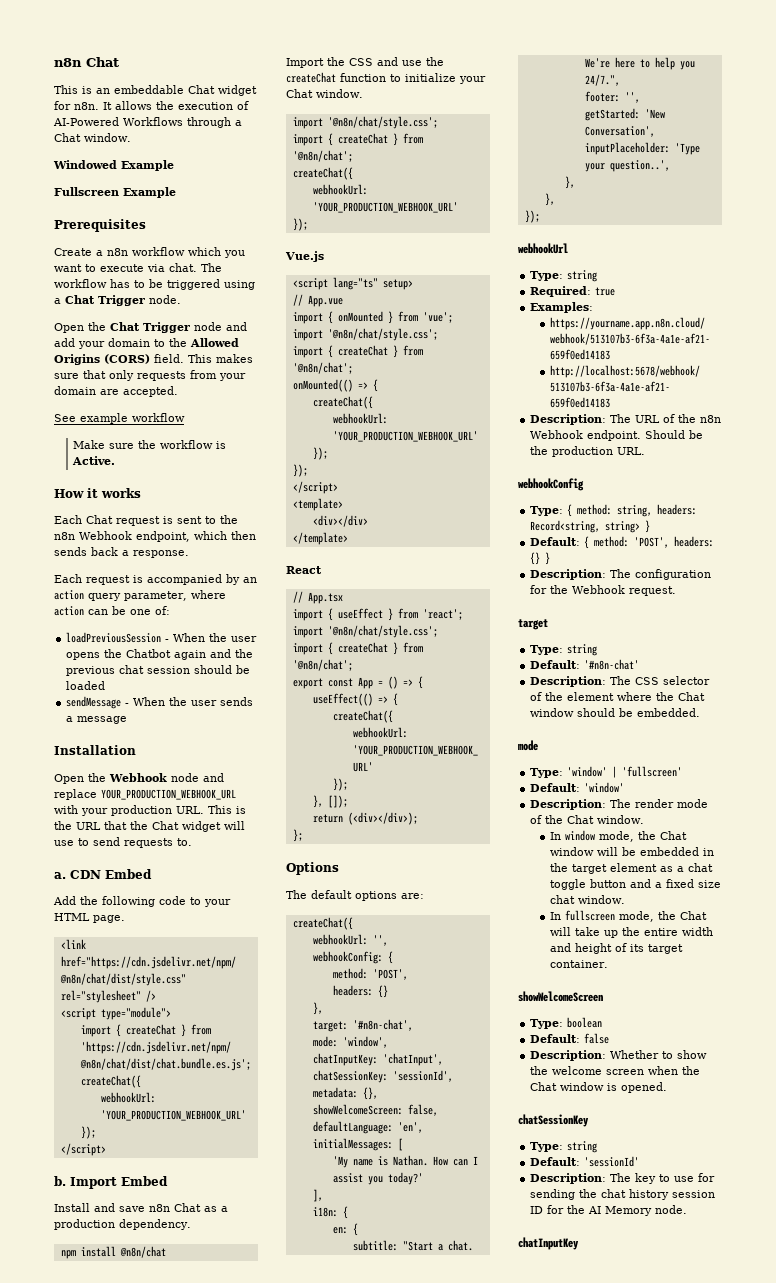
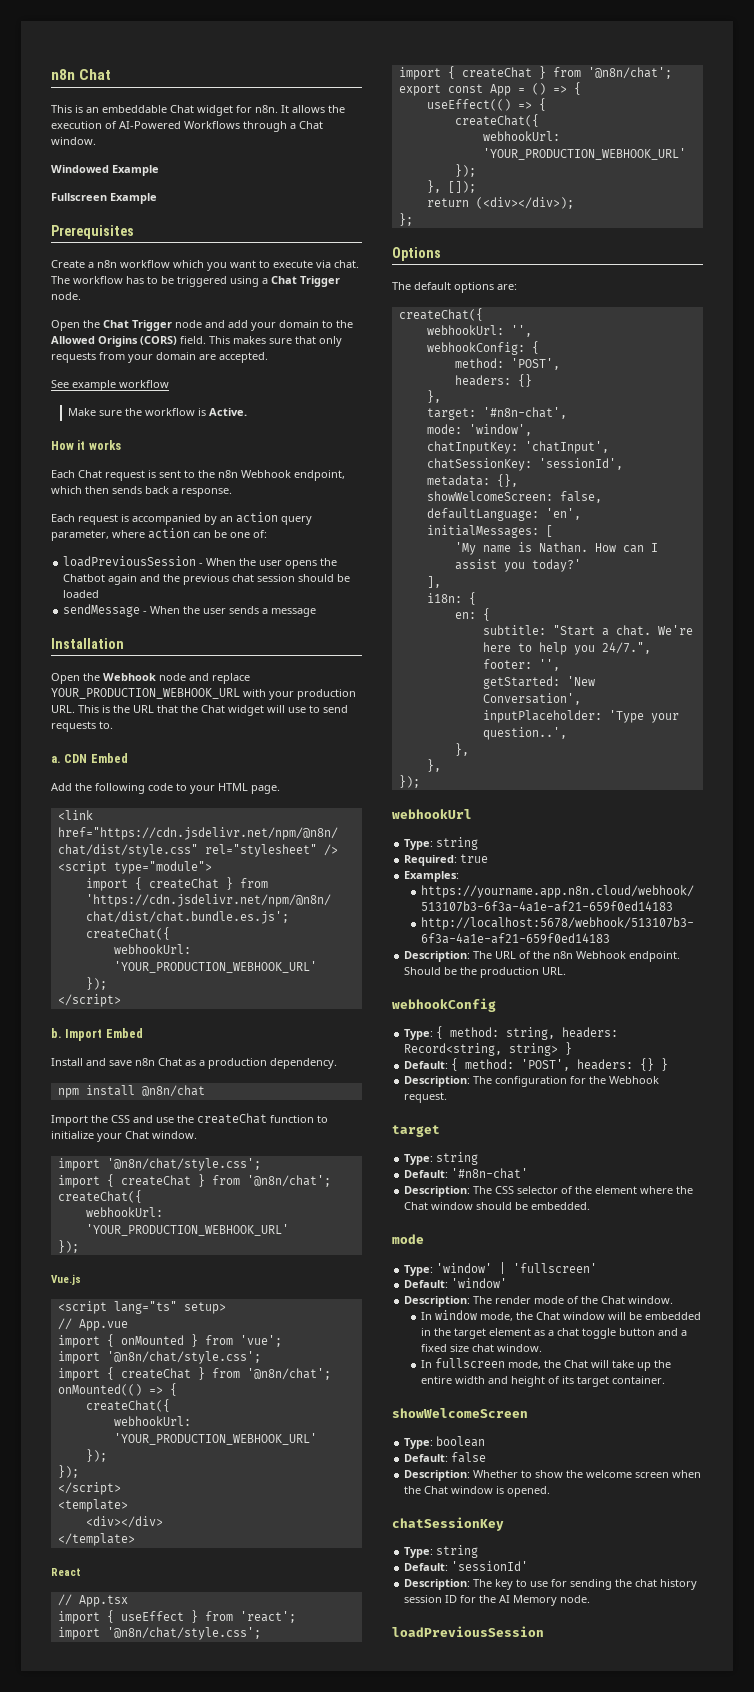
[518,1237,579,1250] chatInputKey -> [392,1626,544,1637] loadPreviousSession

